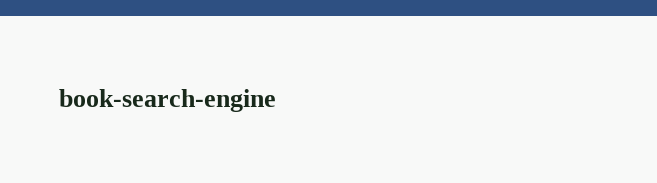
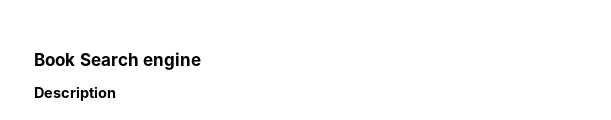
[59,89,276,112] book-search-engine -> [34,52,202,70] [34,86,116,101] Book Search engine // Description

